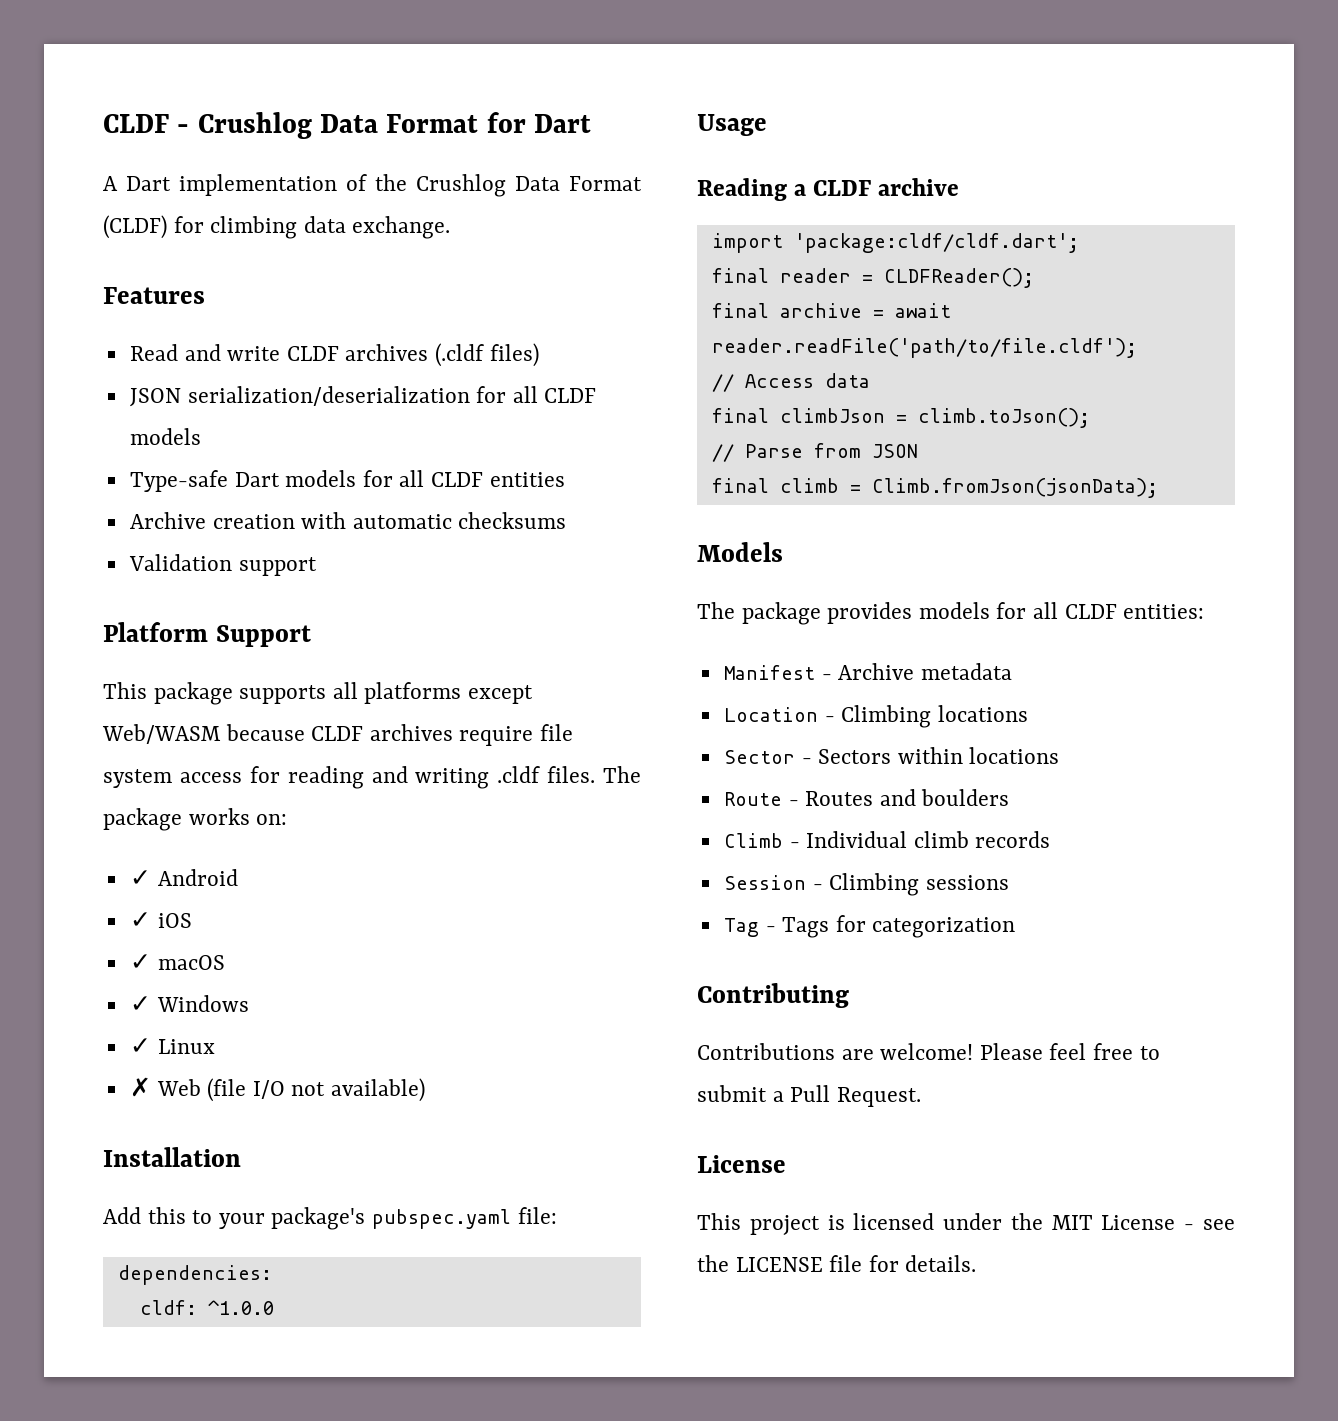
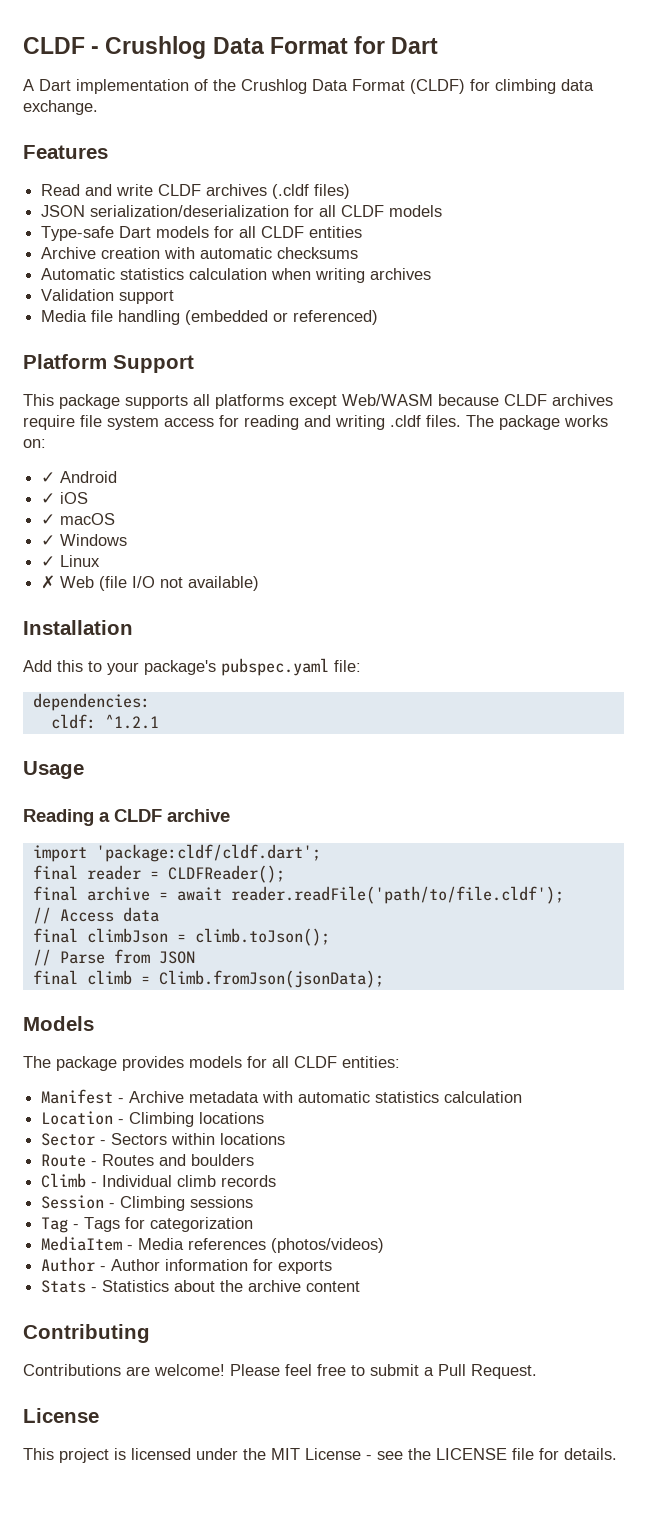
[128,554,317,576] Validation support -> [41,268,432,283] [41,289,175,304] [41,310,379,325] Automatic statistics calculation when writing archives // Validation support // Media file handling (embedded or referenced)
[207,1300,274,1315] ^1.0.0 -> [104,714,159,729] ^1.2.1
(1012, 671) none -> [262,1091,523,1103] with automatic statistics calculation
(1016, 927) none -> [41,1236,385,1253] [41,1257,333,1274] [41,1280,361,1293] // MediaItem - Media references (photos/videos) // Author - Author information for exports // Stats - Statistics about the archive content

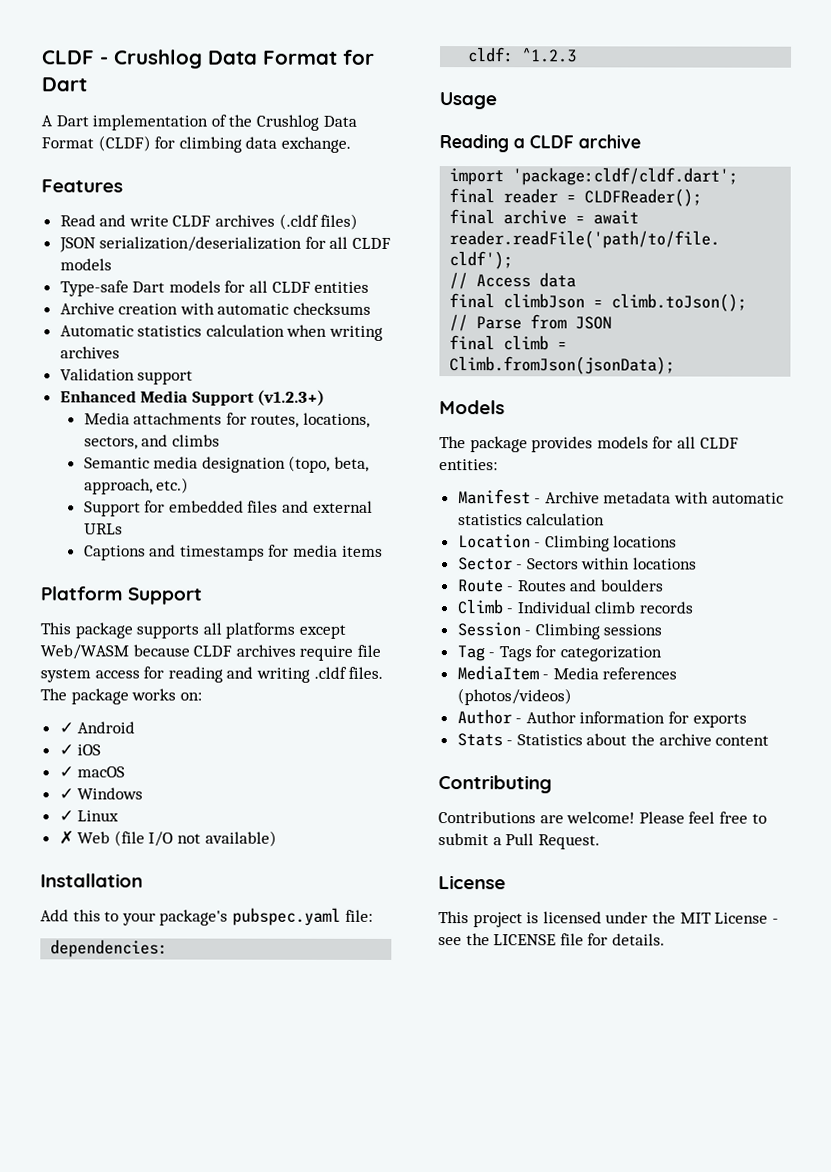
[41,310,379,325] Media file handling (embedded or referenced) -> [59,389,326,406] [83,412,370,428] [83,434,220,450] [83,455,369,473] [83,477,190,495] [83,500,373,517] [83,523,123,535] [83,544,383,561] Enhanced Media Support (v1.2.3+) // Media attachments for routes, locations, sectors, and climbs // Semantic media designation (topo, beta, approach, etc.) // Support for embedded files and external URLs // Captions and timestamps for media items
[104,714,159,729] ^1.2.1 -> [522,47,578,63] ^1.2.3

